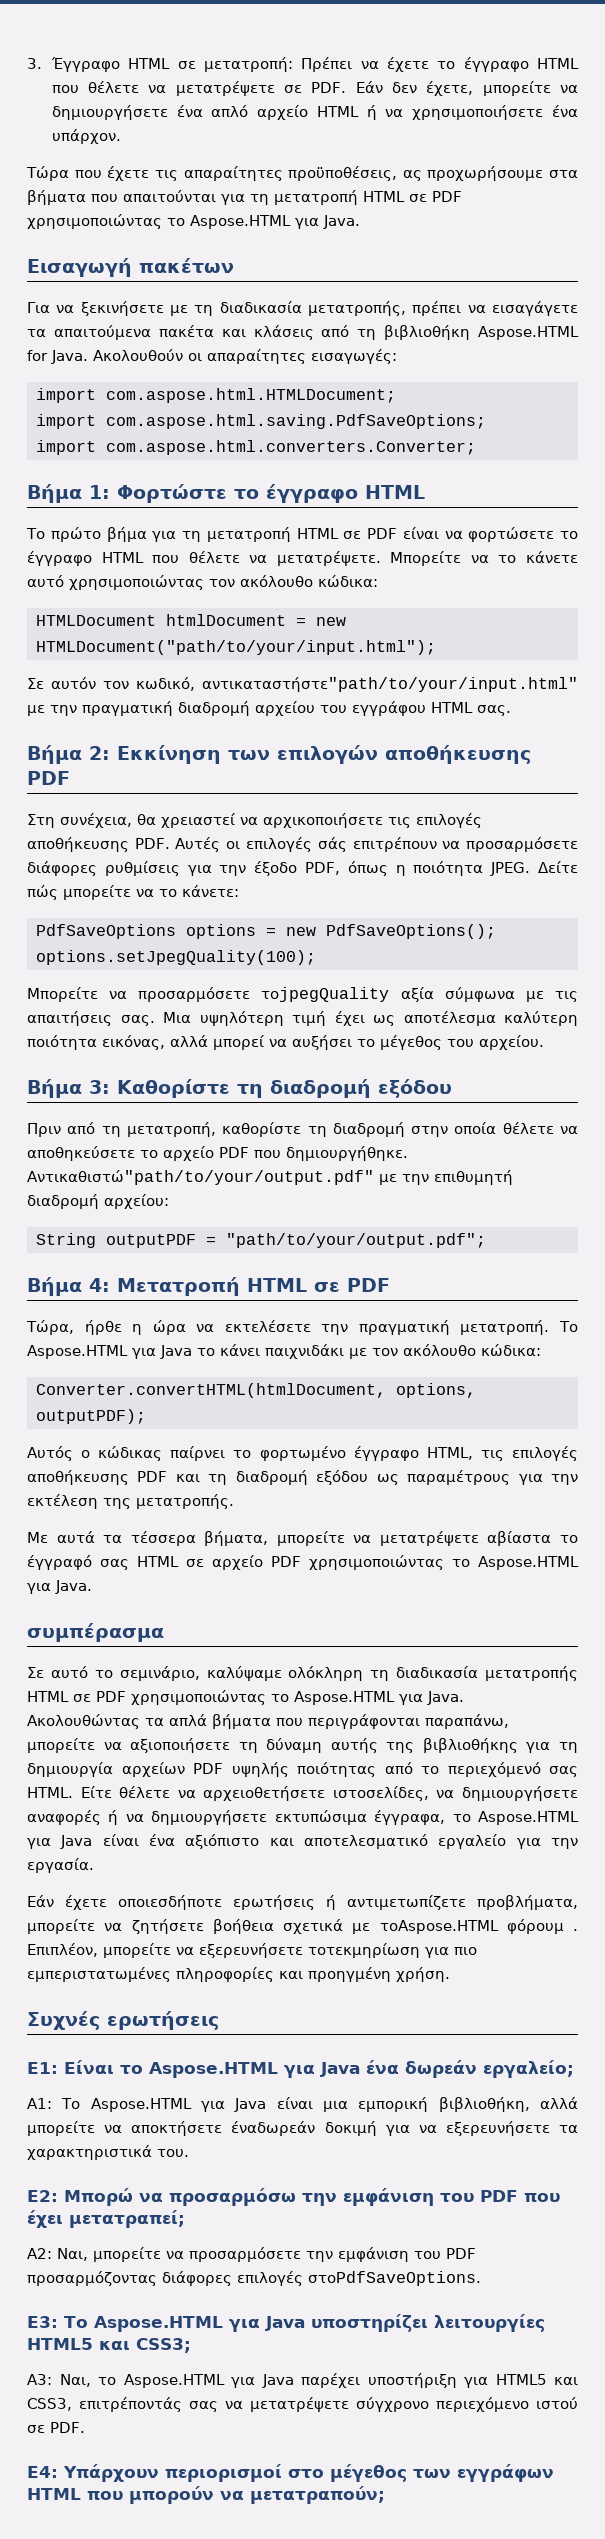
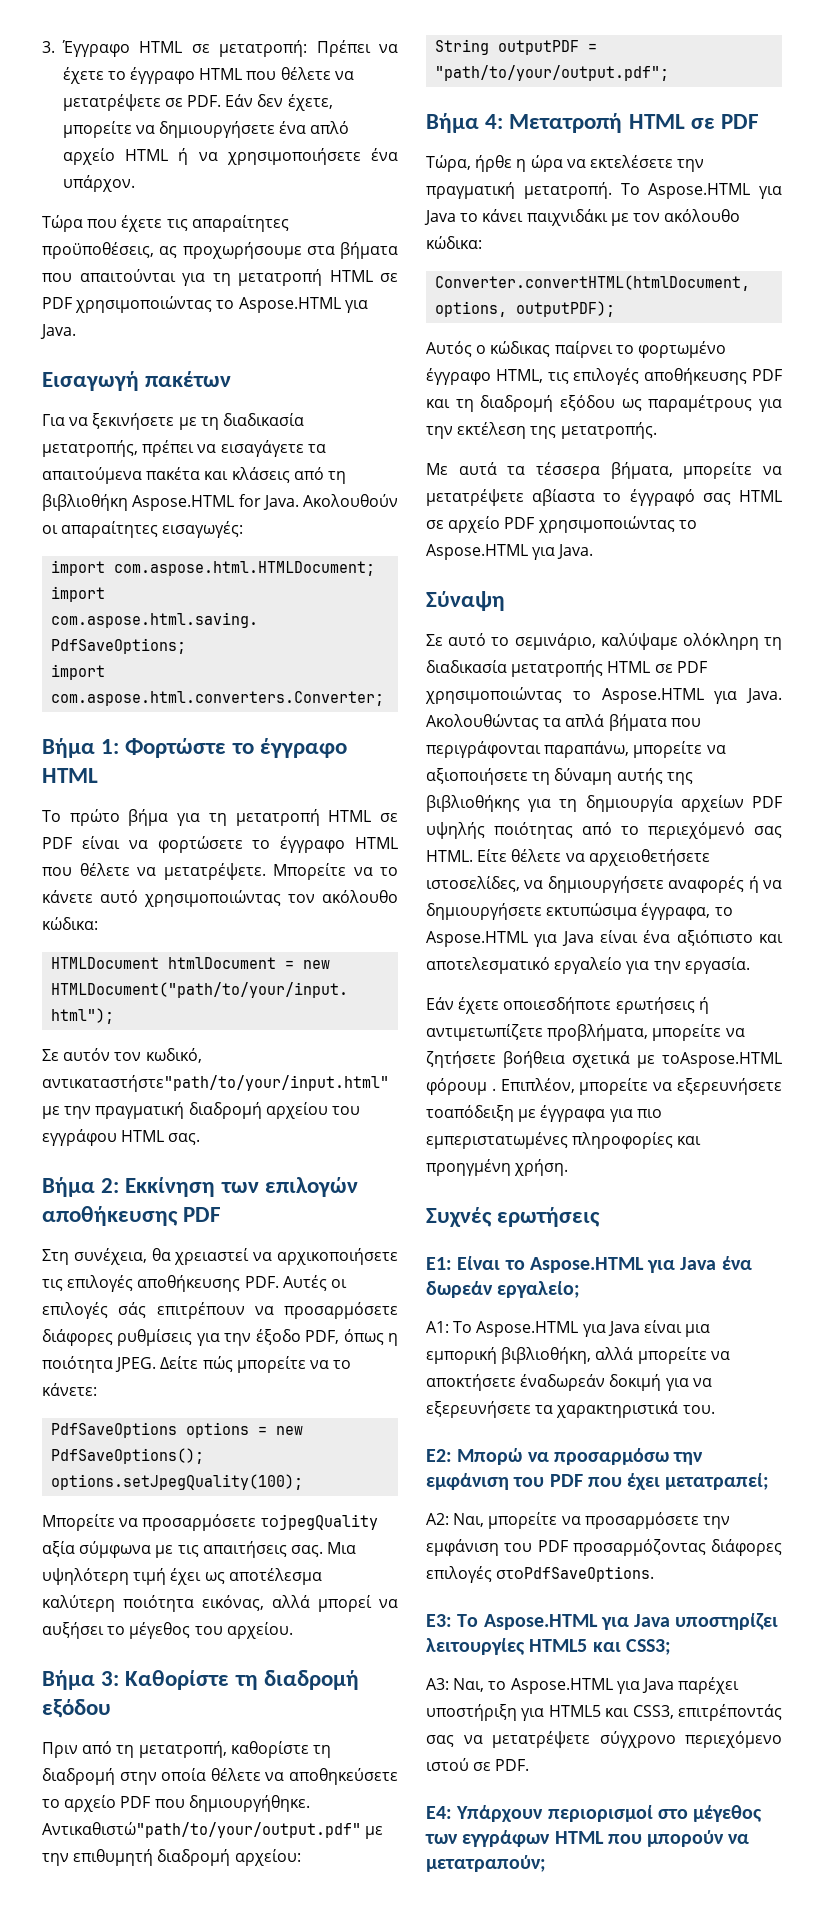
[27,1623,164,1642] συμπέρασμα -> [426,591,505,611] Σύναψη
[308,1943,420,1958] τοτεκμηρίωση -> [426,1105,606,1122] τοαπόδειξη με έγγραφα

